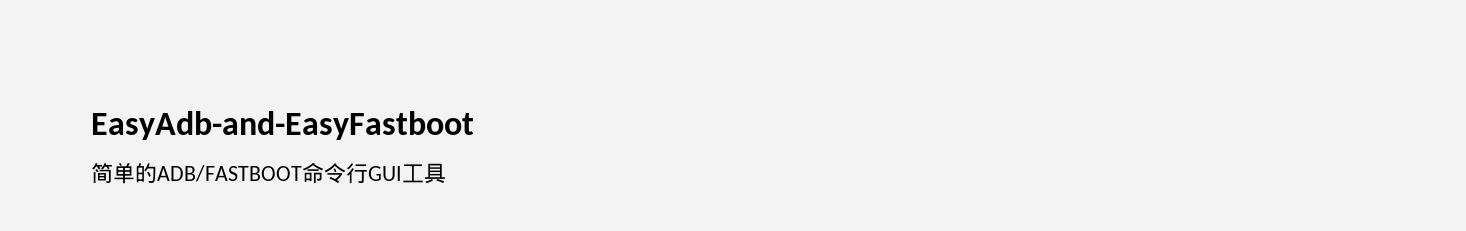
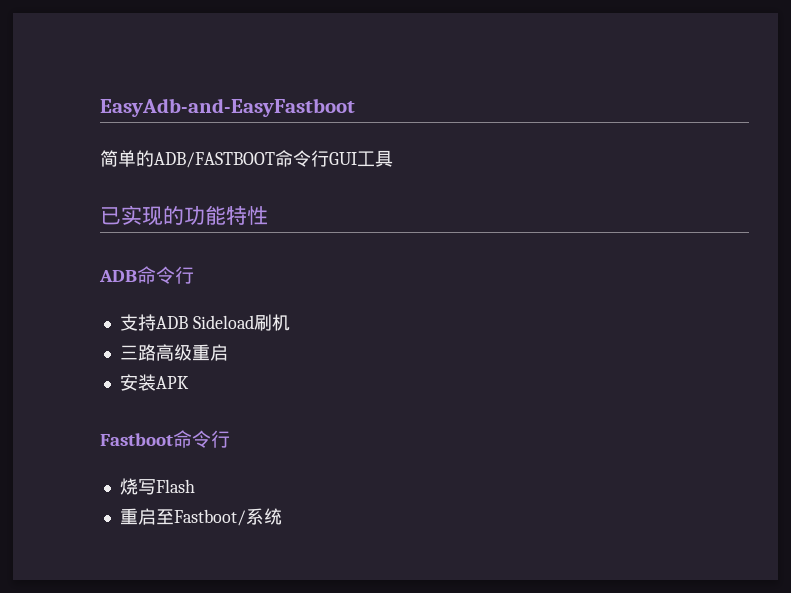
(446, 173) none -> [100,205,268,226] [99,266,194,284] [119,314,290,331] [119,344,228,361] [119,374,189,391] [100,430,230,448] [119,478,195,495] [119,508,282,526] // 已实现的功能特性 // ADB命令行 // 支持ADB Sideload刷机 // 三路高级重启 // 安装APK // Fastboot命令行 // 烧写Flash // 重启至Fastboot/系统

